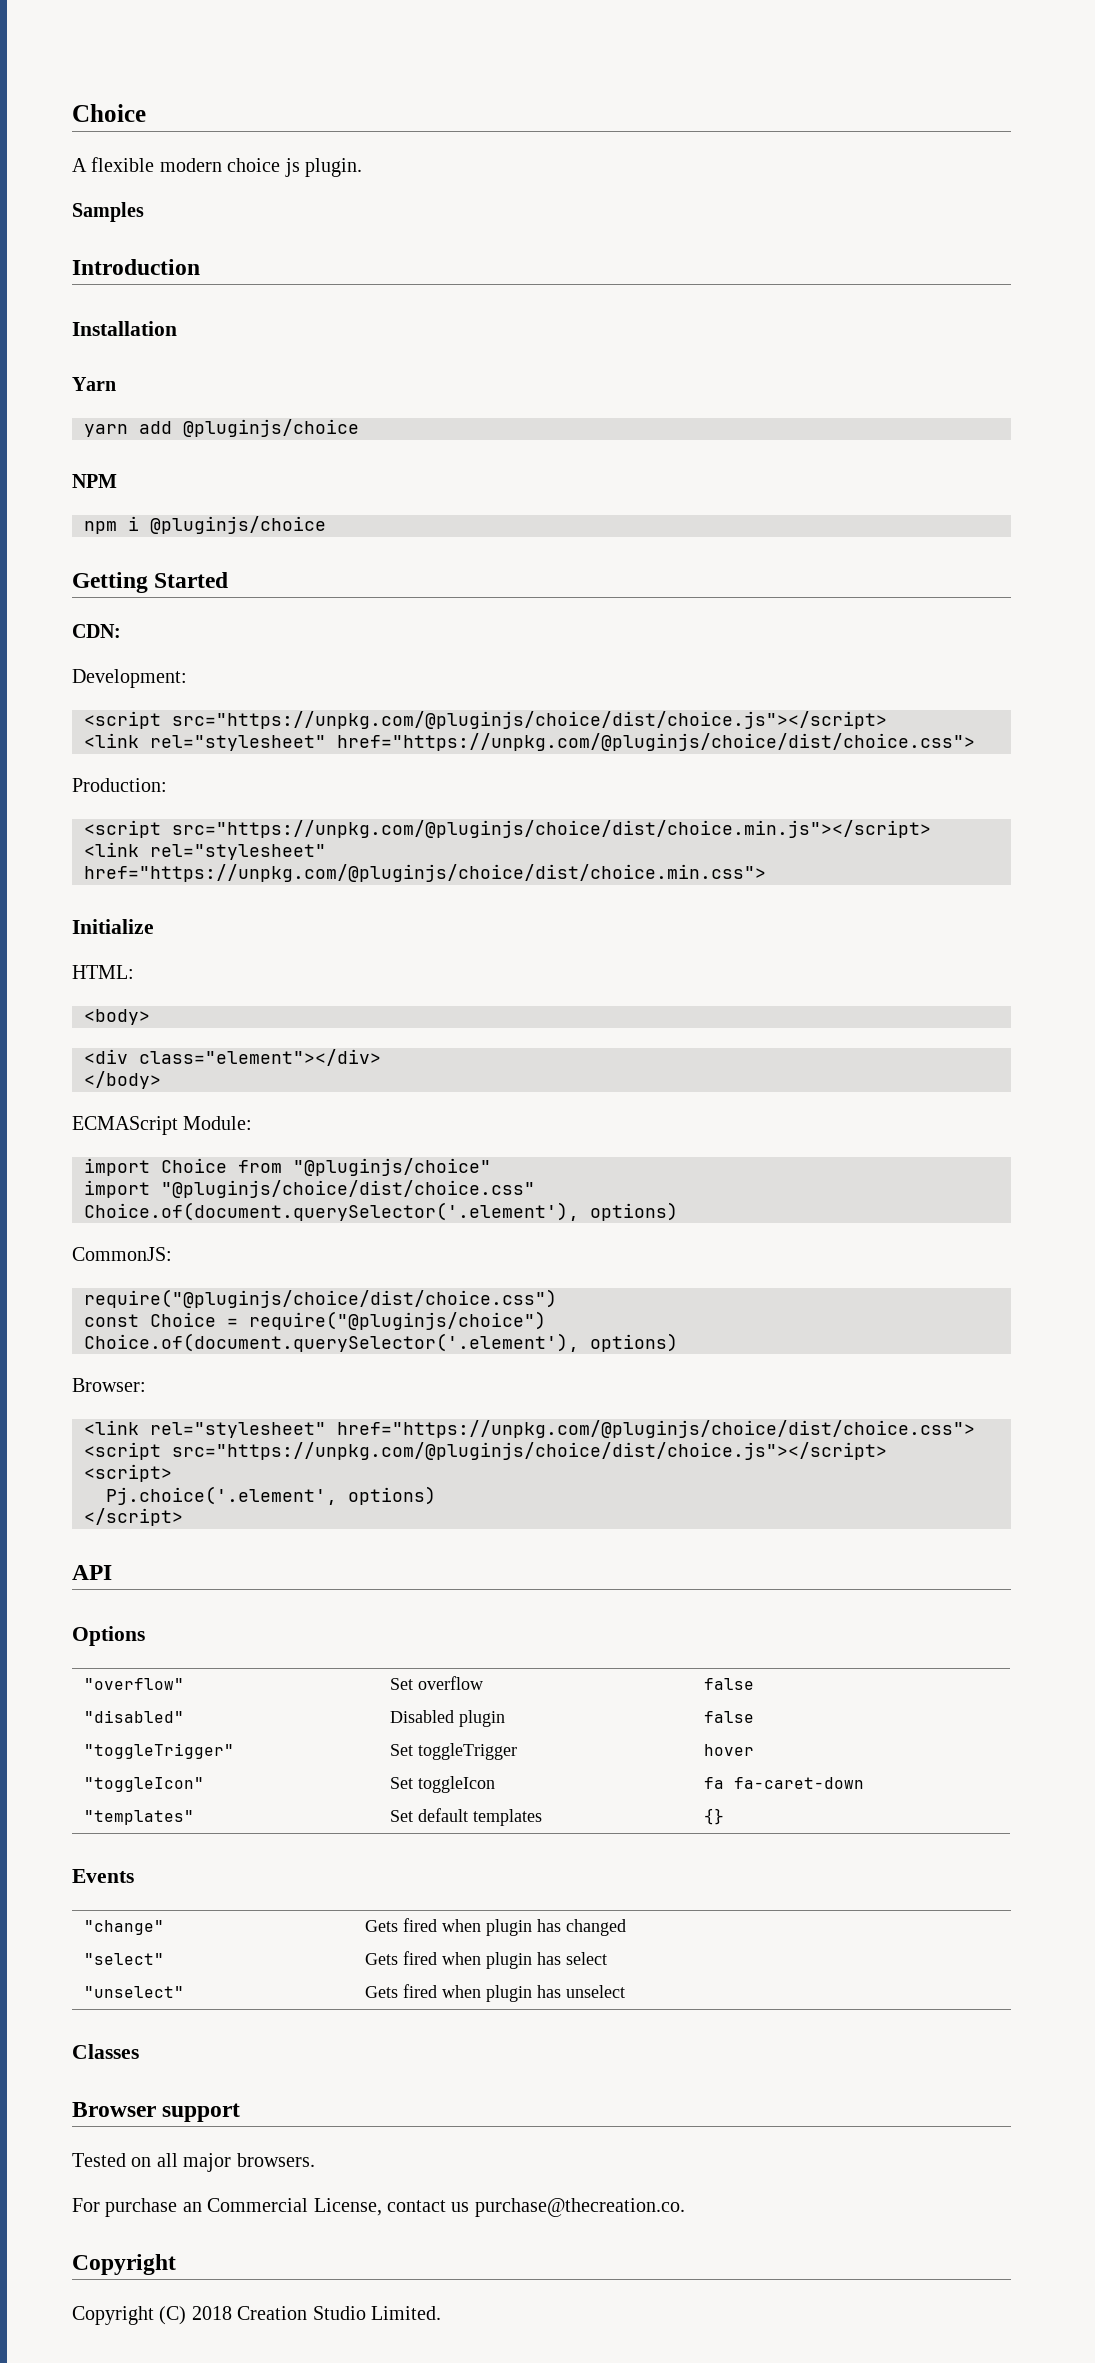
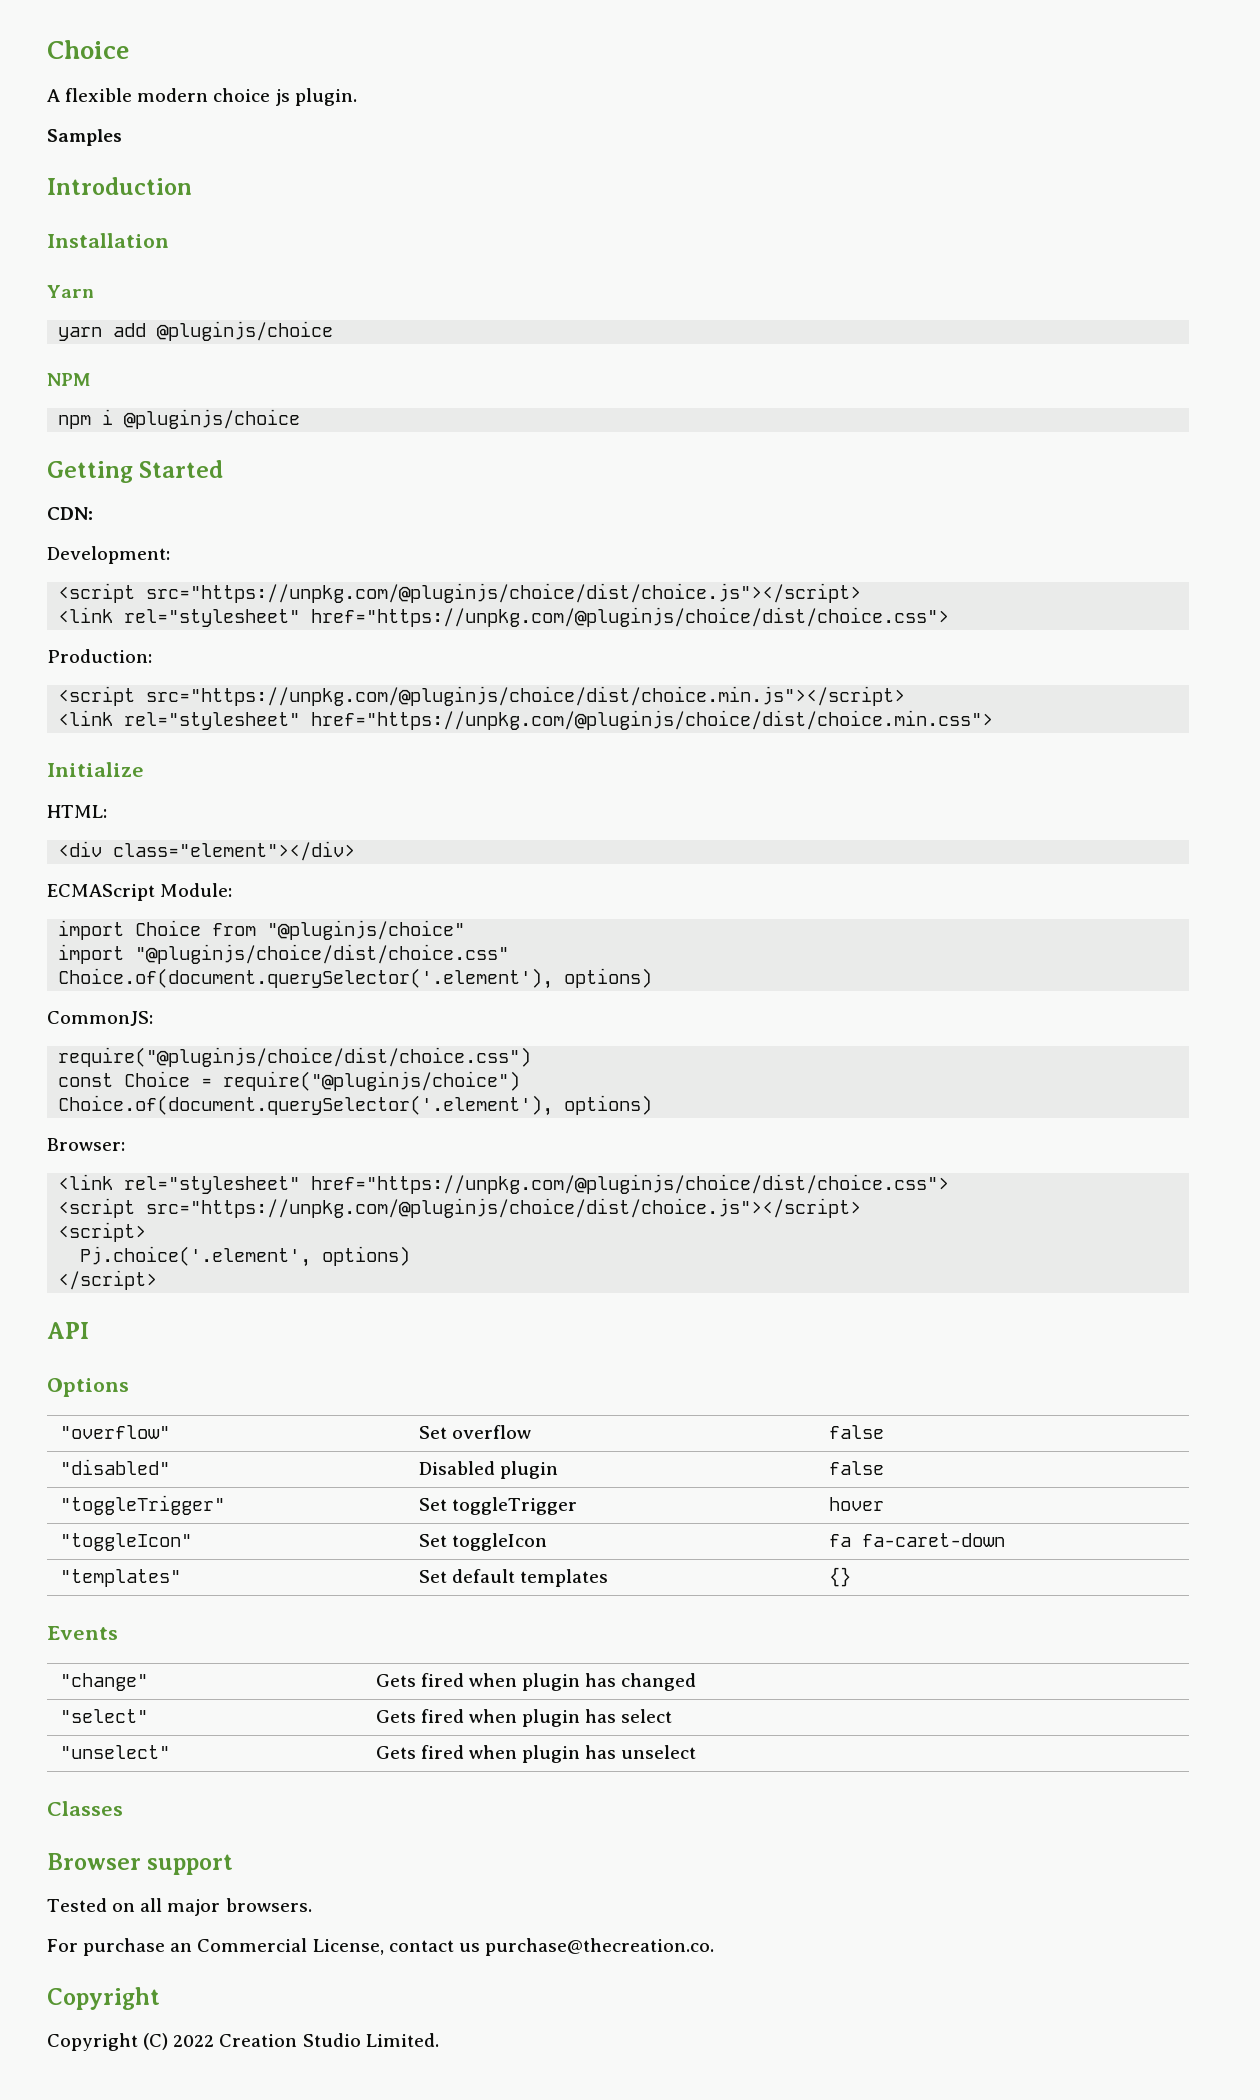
[84,1009,150,1025] // <body> -> (107, 811) none
[84,1071,161,1089] // </body> -> (356, 851) none
[191,2306,232,2320] 2018 -> [173,2035,215,2047] 2022

